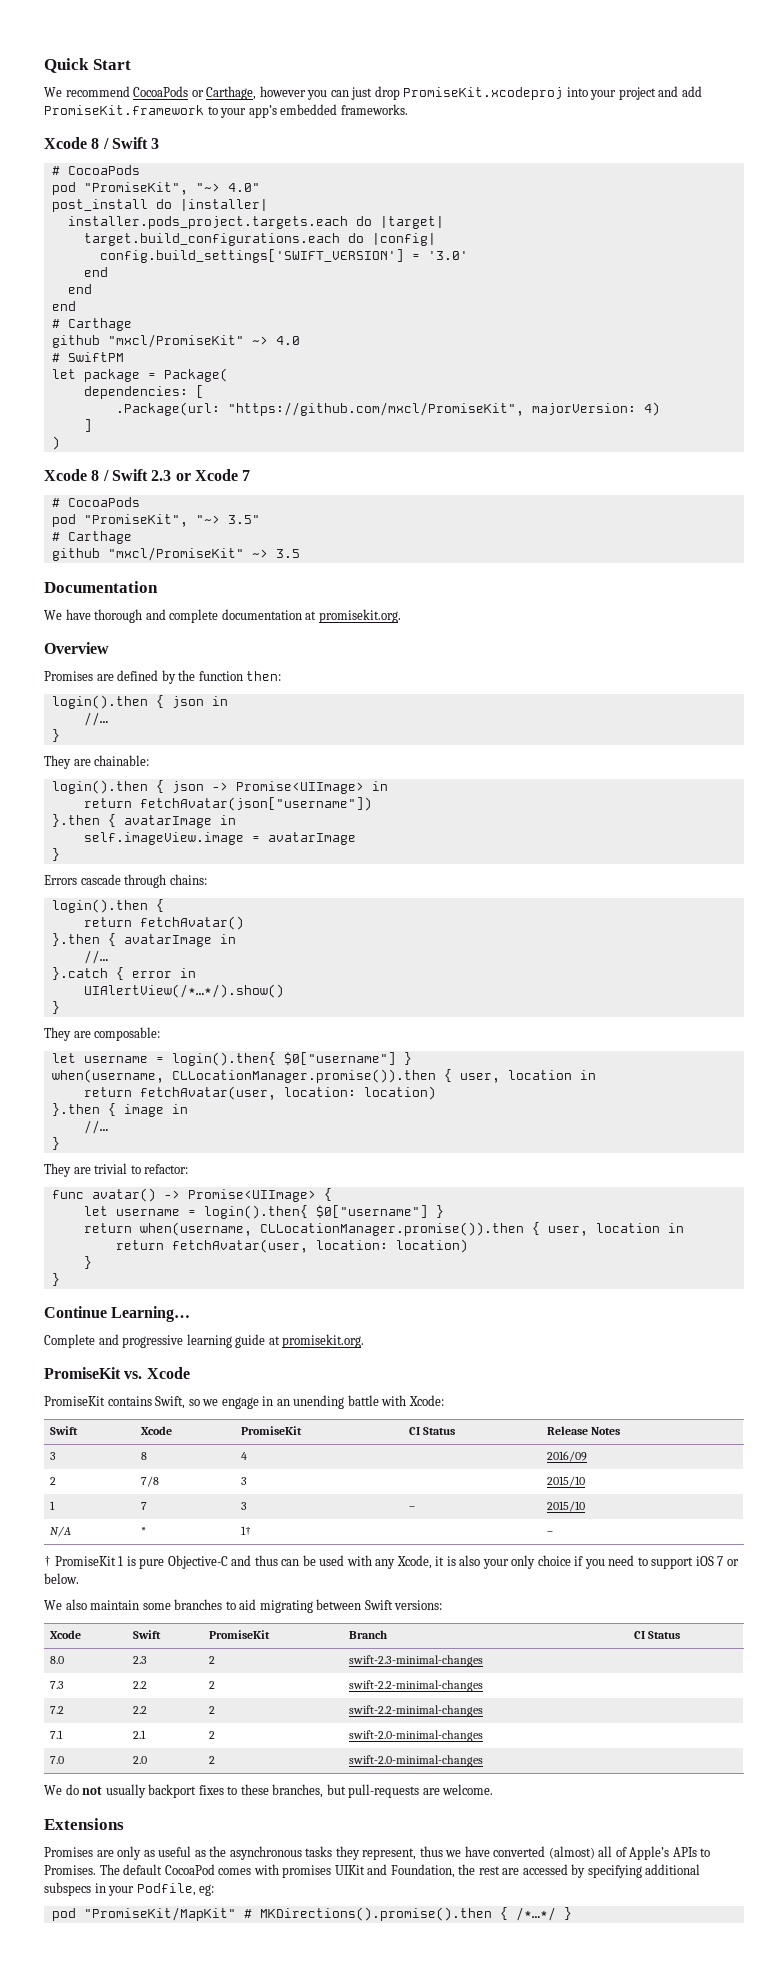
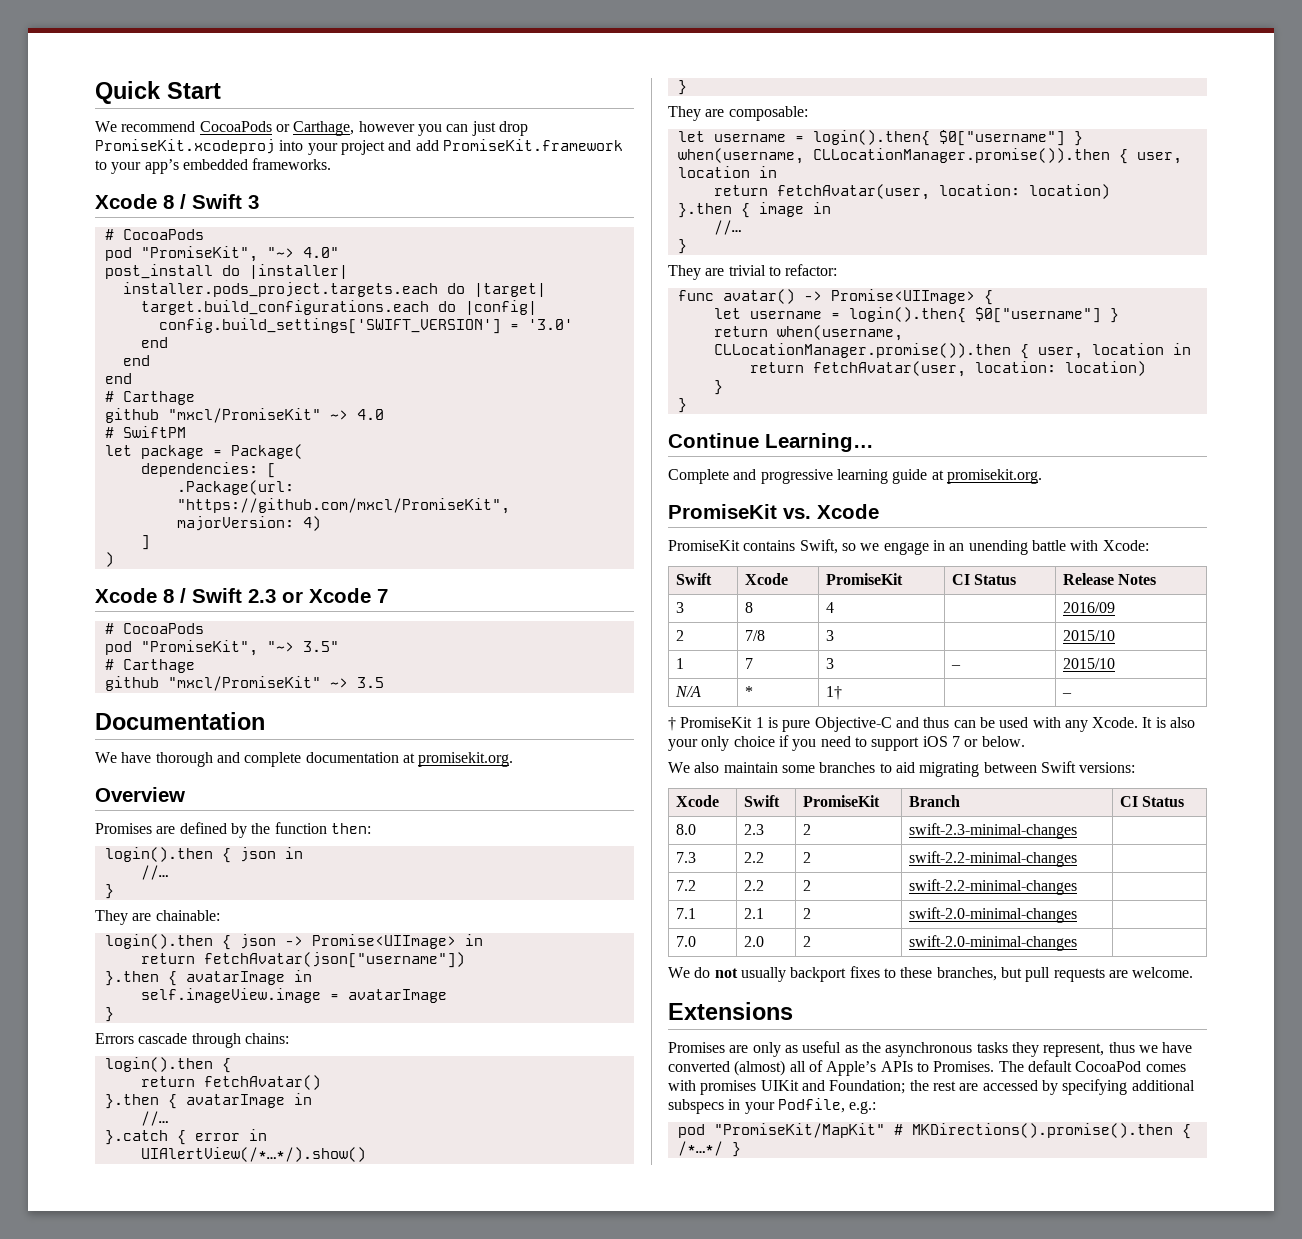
[396,1555,445,1569] Xcode, it -> [1092,717,1153,728] Xcode. It
[348,1784,420,1798] pull-requests -> [1025,967,1105,982] pull requests
[390,1864,455,1878] Foundation, -> [829,1080,906,1094] Foundation;
[199,1884,215,1896] eg: -> [849,1101,877,1114] e.g.:

